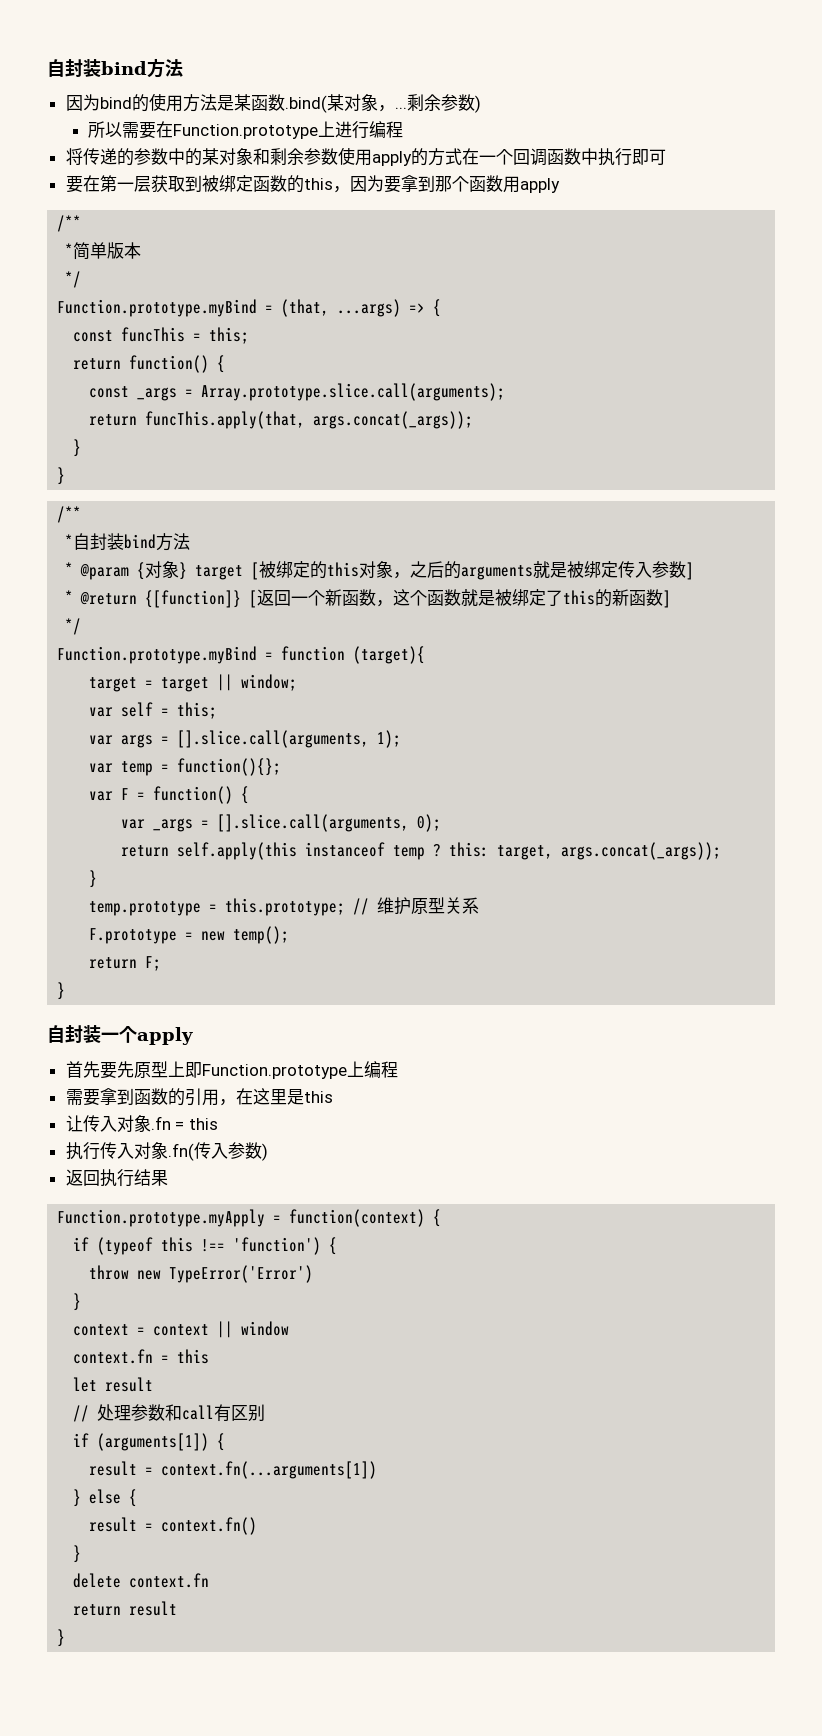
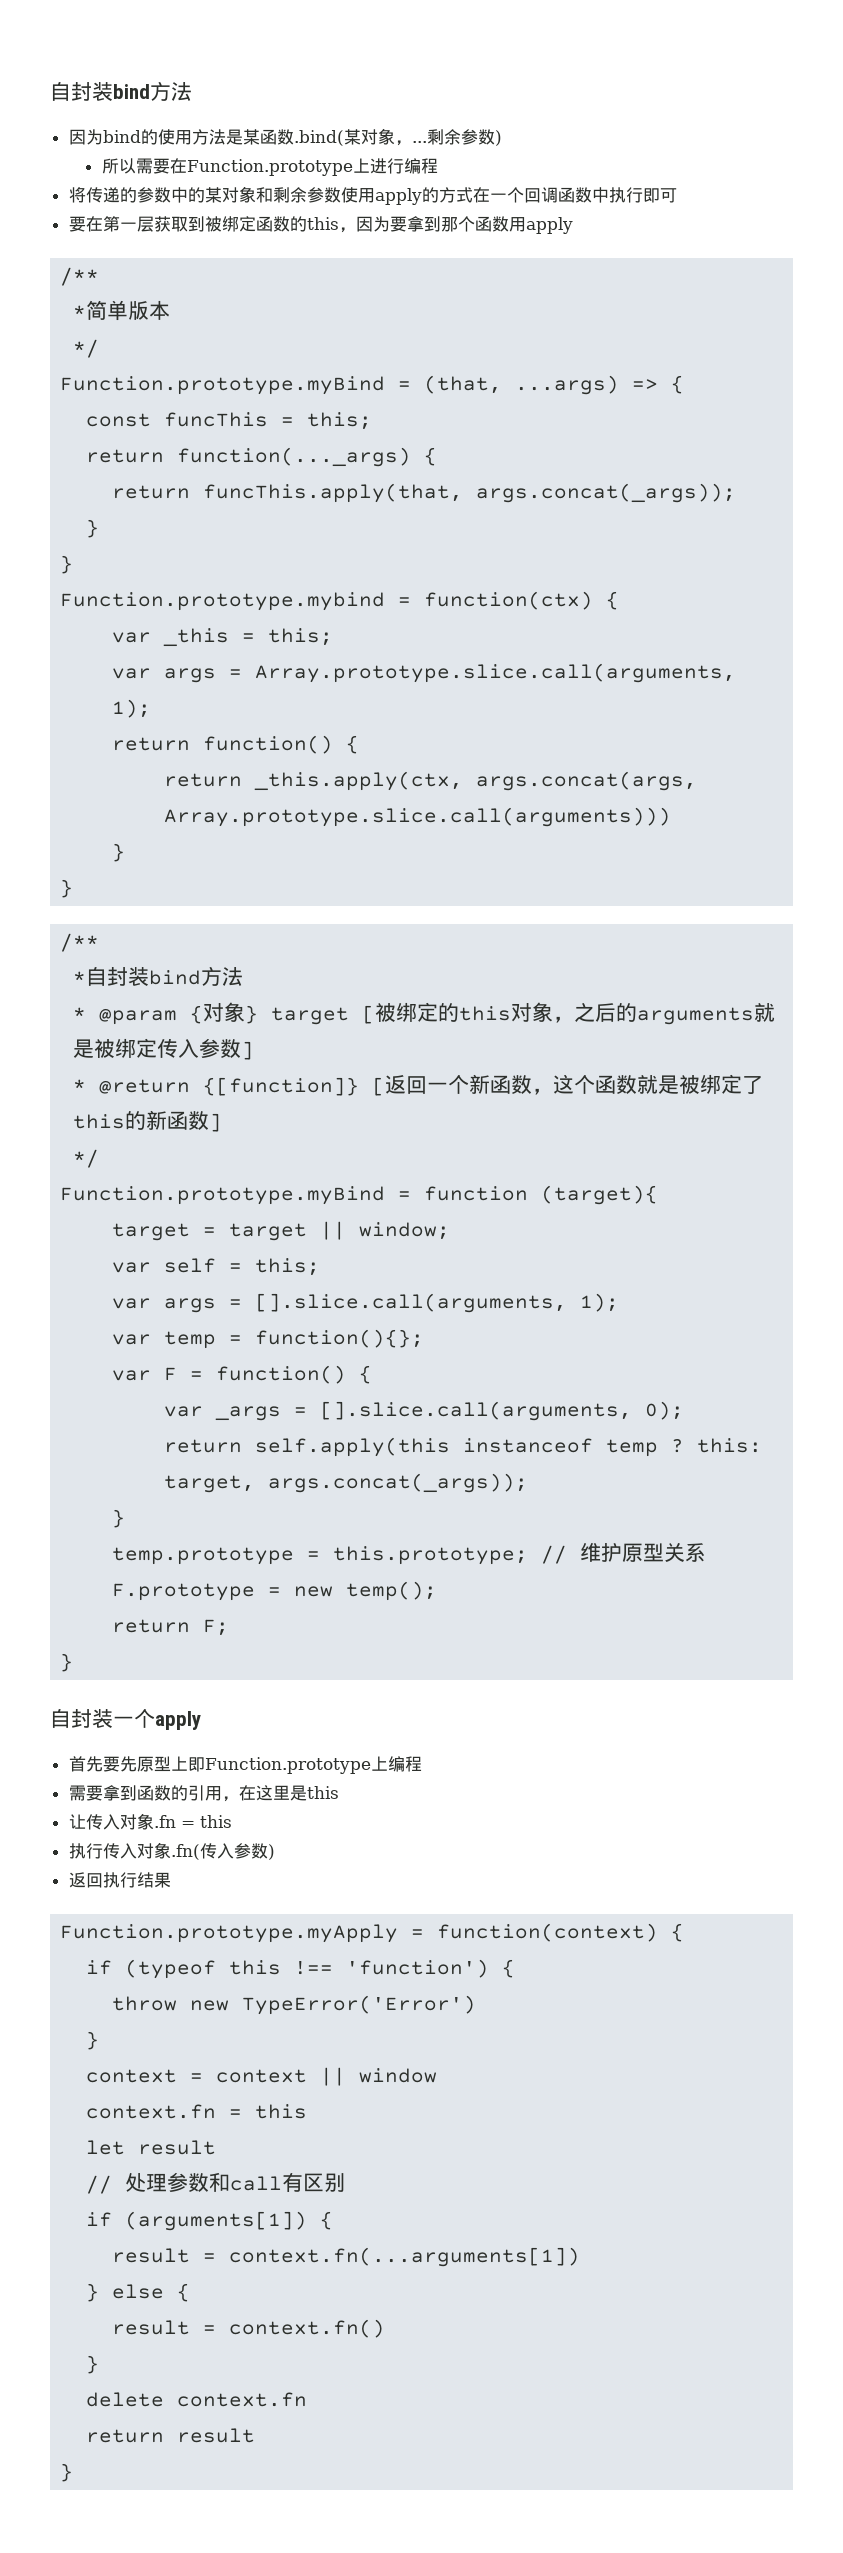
[129,355,226,373] [89,383,506,401] function() { // const _args = Array.prototype.slice.call(arguments); -> [177,447,438,467] function(..._args) {
(66, 476) none -> [60,591,620,611] [112,628,334,647] [112,663,737,683] [112,699,152,718] [112,735,360,754] [164,771,698,791] [164,807,672,827] [112,843,126,862] [60,879,74,898] // Function.prototype.mybind = function(ctx) { // var _this = this; // var args = Array.prototype.slice.call(arguments, 1); // return function() { // return _this.apply(ctx, args.concat(args, Array.prototype.slice.call(arguments))) // } // }

